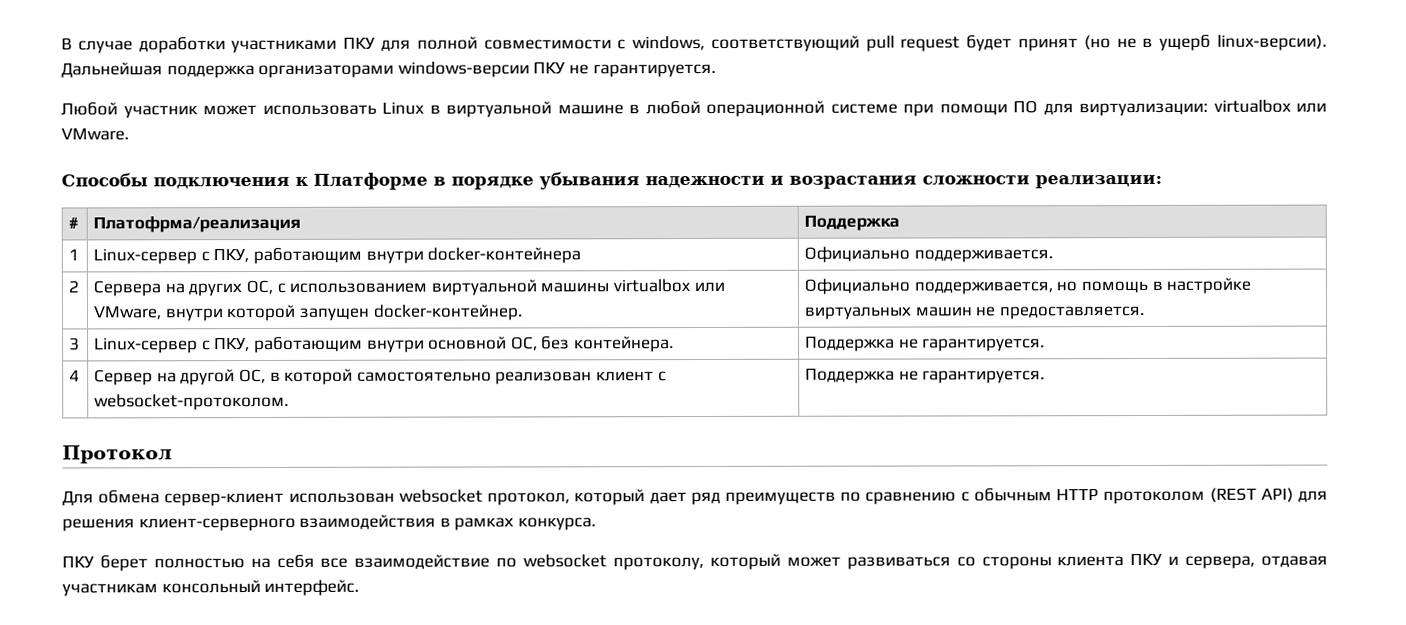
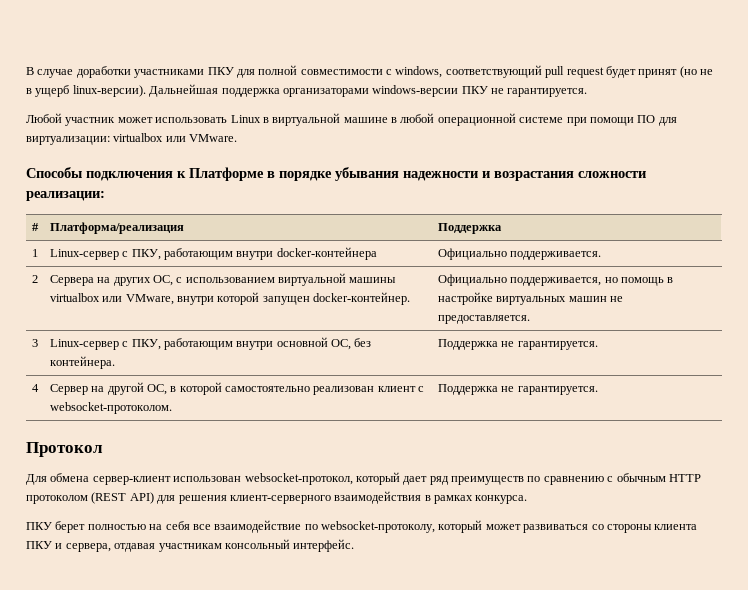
[93,215,302,233] Платофрма/реализация -> [49,222,184,234] Платформа/реализация
[398,489,571,506] websocket протокол, -> [244,473,353,485] websocket-протокол,
[523,554,705,571] websocket протоколу, -> [321,521,435,533] websocket-протоколу,

